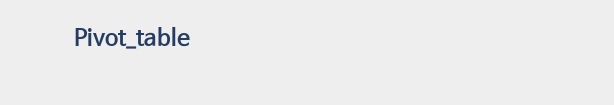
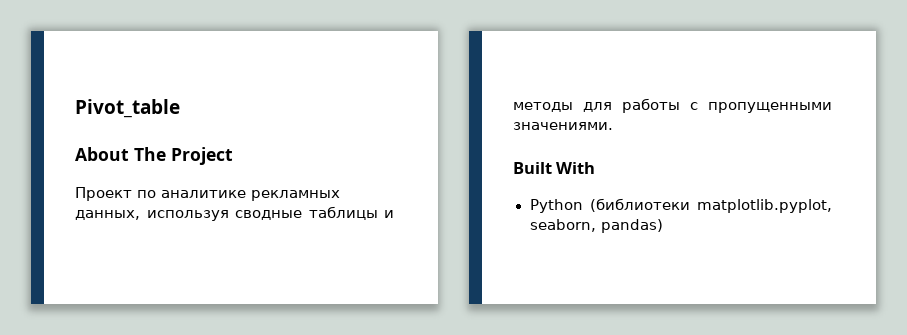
(190, 37) none -> [75,147,233,165] [75,187,340,201] [75,206,394,221] [513,98,832,113] [513,122,613,130] [513,162,596,174] [529,198,832,213] [529,219,663,233] // About The Project // Проект по аналитике рекламных данных, используя сводные таблицы и методы для работы с пропущенными значениями. // Built With // Python (библиотеки matplotlib.pyplot, seaborn, pandas)

